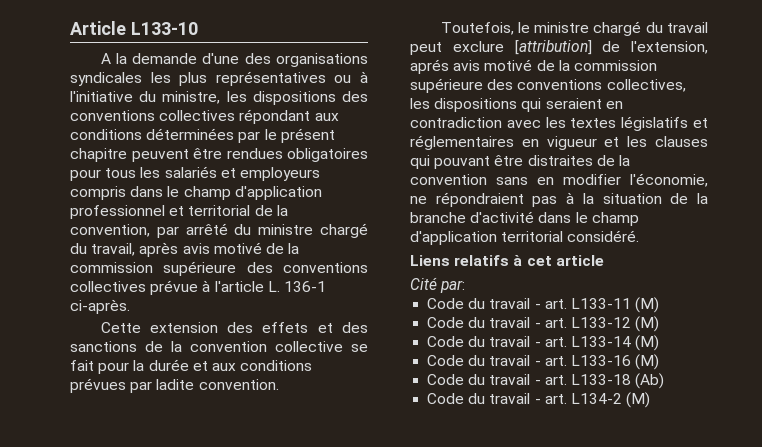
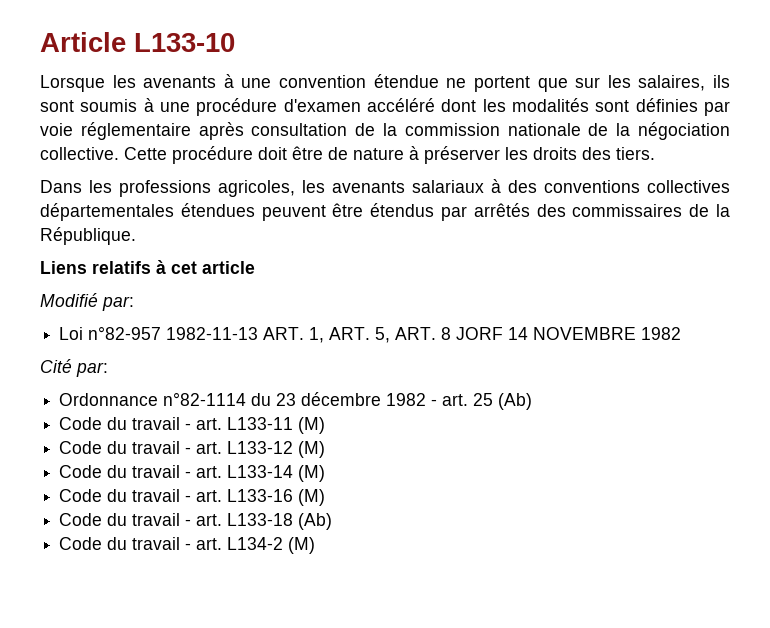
[100,53,368,67] [70,71,368,86] [70,91,368,105] [70,109,339,124] [70,128,335,143] [70,148,368,162] [70,166,320,181] [70,186,322,200] [70,205,288,219] [70,223,368,238] [70,242,300,257] [70,261,368,276] [70,280,326,295] [70,299,130,314] [100,322,369,333] [70,341,368,352] [70,359,313,374] [70,378,279,393] [440,21,708,36] [410,40,708,55] [410,59,657,74] [410,78,686,93] [410,98,623,112] [410,116,708,131] [410,135,708,150] [410,155,630,169] [410,173,708,187] [410,192,708,207] [410,211,639,226] [410,230,640,245] A la demande d'une des organisations syndicales les plus représentatives ou à l'initiative du ministre, les dispositions des conventions collectives répondant aux conditions déterminées par le présent chapitre peuvent être rendues obligatoires pour tous les salariés et employeurs compris dans le champ d'application professionnel et territorial de la convention, par arrêté du ministre chargé du travail, après avis motivé de la commission supérieure des conventions collectives prévue à l'article L. 136-1 ci-après. // Cette extension des effets et des sanctions de la convention collective se fait pour la durée et aux conditions prévues par ladite convention. // Toutefois, le ministre chargé du travail peut exclure [attribution] de l'extension, aprés avis motivé de la commission supérieure des conventions collectives, les dispositions qui seraient en contradiction avec les textes législatifs et réglementaires en vigueur et les clauses qui pouvant être distraites de la convention sans en modifier l'économie, ne répondraient pas à la situation de la branche d'activité dans le champ d'application territorial considéré. -> [40,74,731,92] [40,98,731,116] [40,122,730,140] [40,146,655,164] [40,179,730,197] [40,203,730,221] [40,227,136,245] Lorsque les avenants à une convention étendue ne portent que sur les salaires, ils sont soumis à une procédure d'examen accéléré dont les modalités sont définies par voie réglementaire après consultation de la commission nationale de la négociation collective. Cette procédure doit être de nature à préserver les droits des tiers. // Dans les professions agricoles, les avenants salariaux à des conventions collectives départementales étendues peuvent être étendus par arrêtés des commissaires de la République.
[410,277,466,293] Cité par: -> [40,293,134,311] [59,326,682,343] [40,359,108,377] [59,392,533,410] Modifié par: // Loi n°82-957 1982-11-13 ART. 1, ART. 5, ART. 8 JORF 14 NOVEMBRE 1982 // Cité par: // Ordonnance n°82-1114 du 23 décembre 1982 - art. 25 (Ab)

